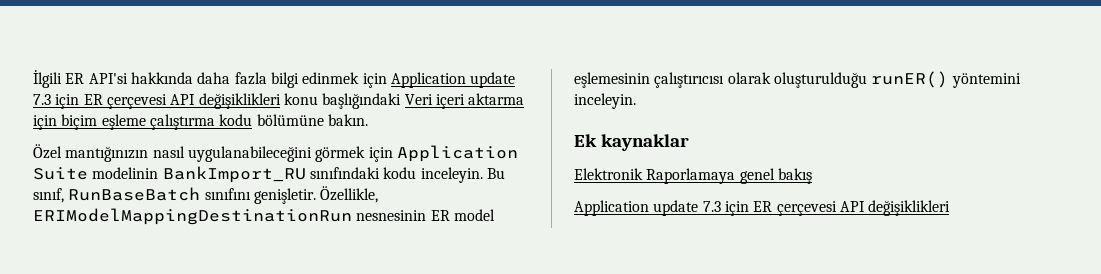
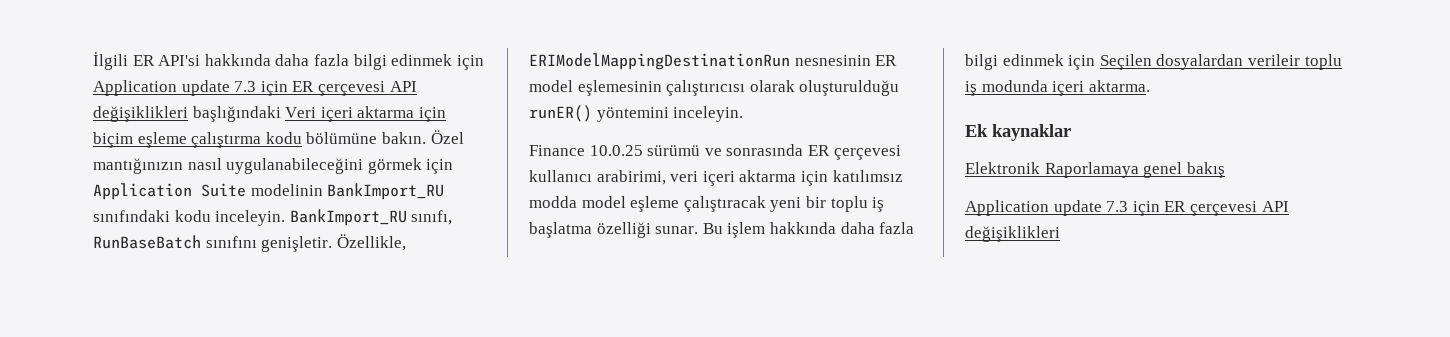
[283,93,318,105] konu -> (188, 114) none
(368, 120) // -> (426, 138) none
[486,168,505,179] [33,188,64,203] Bu sınıf, -> [289,209,453,226] BankImport_RU sınıfı,
(636, 101) none -> [529,144,901,160] [529,170,903,186] [529,196,885,212] [529,222,915,238] [965,54,1342,70] [965,80,1150,96] // Finance 10.0.25 sürümü ve sonrasında ER çerçevesi kullanıcı arabirimi, veri içeri aktarma için katılımsız modda model eşleme çalıştıracak yeni bir toplu iş başlatma özelliği sunar. Bu işlem hakkında daha fazla bilgi edinmek için Seçilen dosyalardan verileir toplu iş modunda içeri aktarma.

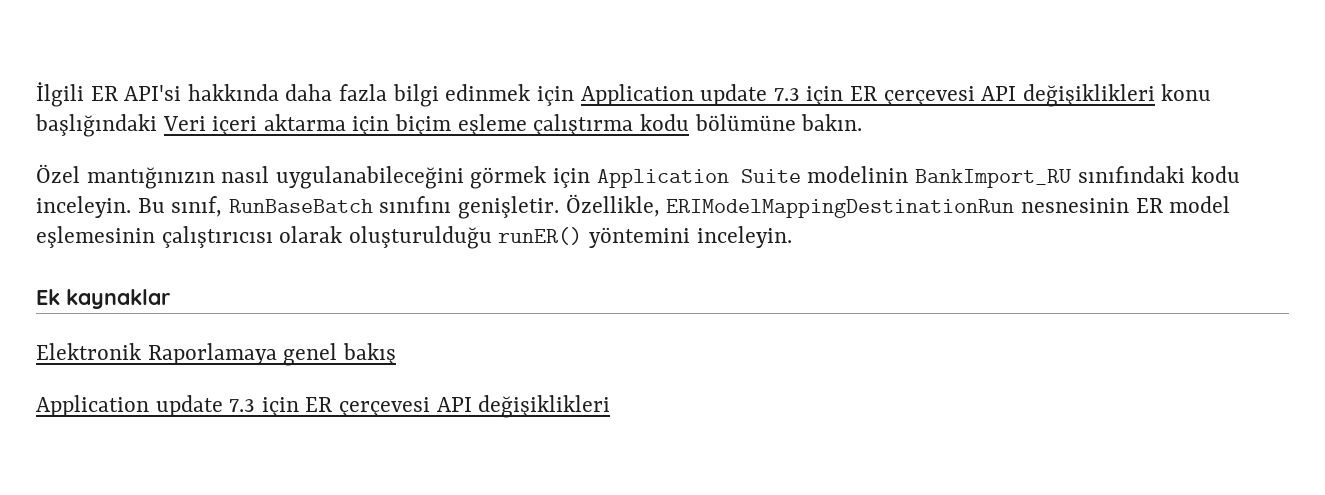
(188, 114) none -> [1161,84,1212,101] konu
(426, 138) none -> (863, 122) //
[289,209,453,226] BankImport_RU sınıfı, -> [137,196,223,217] Bu sınıf,
[529,144,901,160] [529,170,903,186] [529,196,885,212] [529,222,915,238] [965,54,1342,70] [965,80,1150,96] // Finance 10.0.25 sürümü ve sonrasında ER çerçevesi kullanıcı arabirimi, veri içeri aktarma için katılımsız modda model eşleme çalıştıracak yeni bir toplu iş başlatma özelliği sunar. Bu işlem hakkında daha fazla bilgi edinmek için Seçilen dosyalardan verileir toplu iş modunda içeri aktarma. -> (792, 237) none

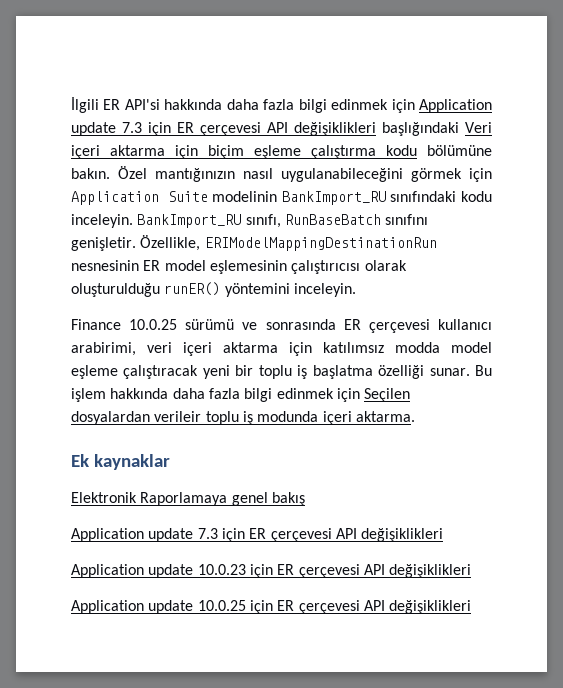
[1161,84,1212,101] konu -> (376, 129) none
(863, 122) // -> (110, 173) none
[137,196,223,217] Bu sınıf, -> [137,214,281,228] BankImport_RU sınıfı,
(792, 237) none -> [71,319,493,333] [71,342,492,356] [71,365,493,379] [71,388,411,402] [71,411,415,425] // Finance 10.0.25 sürümü ve sonrasında ER çerçevesi kullanıcı arabirimi, veri içeri aktarma için katılımsız modda model eşleme çalıştıracak yeni bir toplu iş başlatma özelliği sunar. Bu işlem hakkında daha fazla bilgi edinmek için Seçilen dosyalardan verileir toplu iş modunda içeri aktarma.
(611, 406) none -> [71,564,472,578] [71,600,472,614] // Application update 10.0.23 için ER çerçevesi API değişiklikleri // Application update 10.0.25 için ER çerçevesi API değişiklikleri

